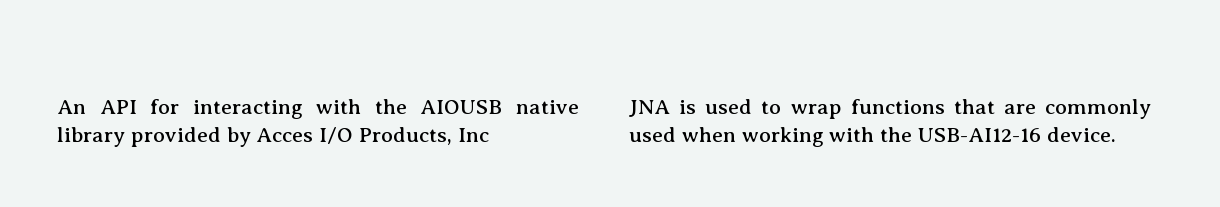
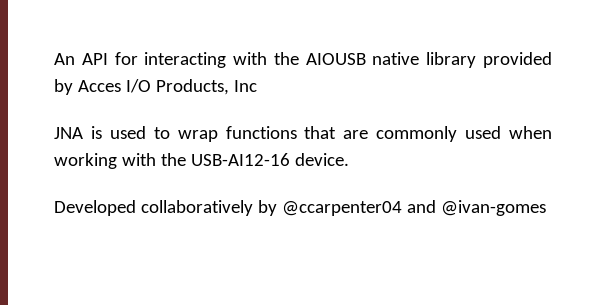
(1116, 134) none -> [54,200,546,216] // Developed collaboratively by @ccarpenter04 and @ivan-gomes

